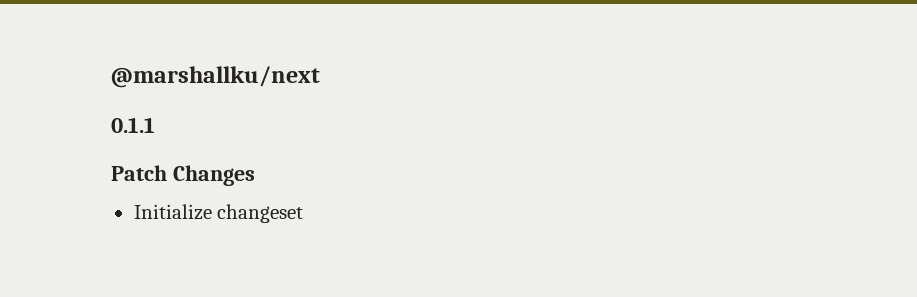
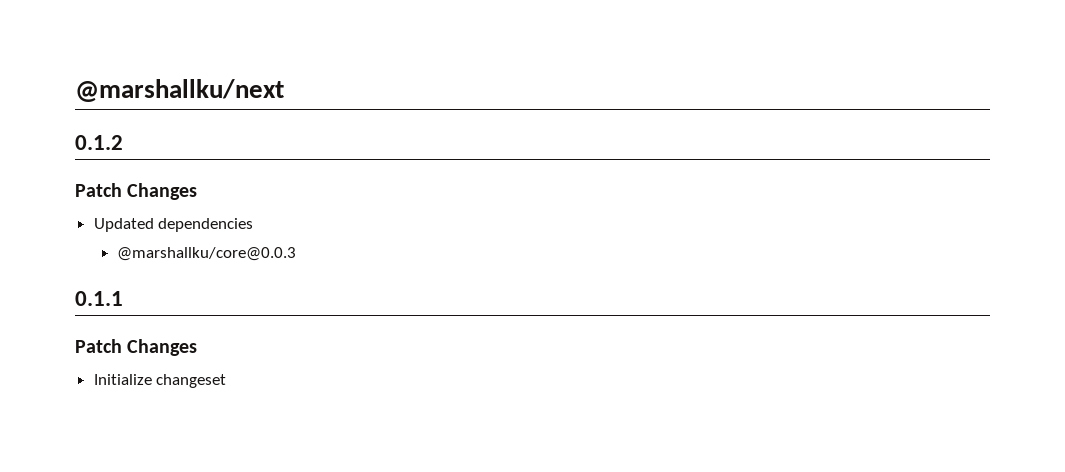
(320, 77) none -> [75,135,123,150] [75,183,198,200] [93,218,254,232] [117,247,297,261] // 0.1.2 // Patch Changes // Updated dependencies // @marshallku/core@0.0.3

